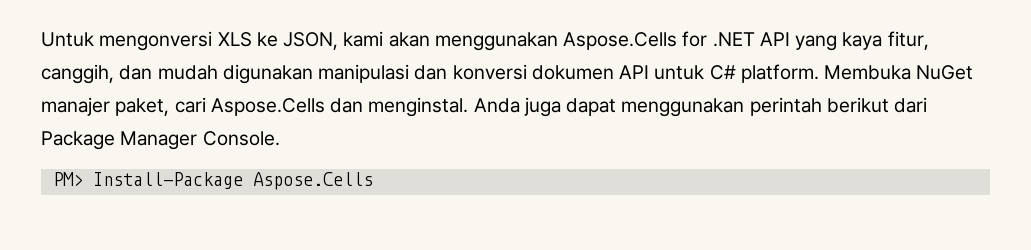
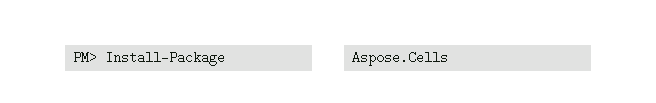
[41,31,929,51] [41,64,974,84] [41,97,928,117] [41,131,280,150] Untuk mengonversi XLS ke JSON, kami akan menggunakan Aspose.Cells for .NET API yang kaya fitur, canggih, dan mudah digunakan manipulasi dan konversi dokumen API untuk C# platform. Membuka NuGet manajer paket, cari Aspose.Cells dan menginstal. Anda juga dapat menggunakan perintah berikut dari Package Manager Console. // -> (72, 57) none

